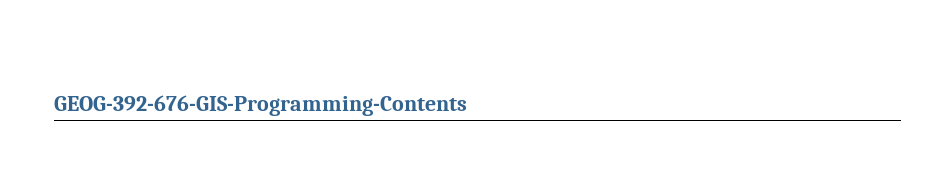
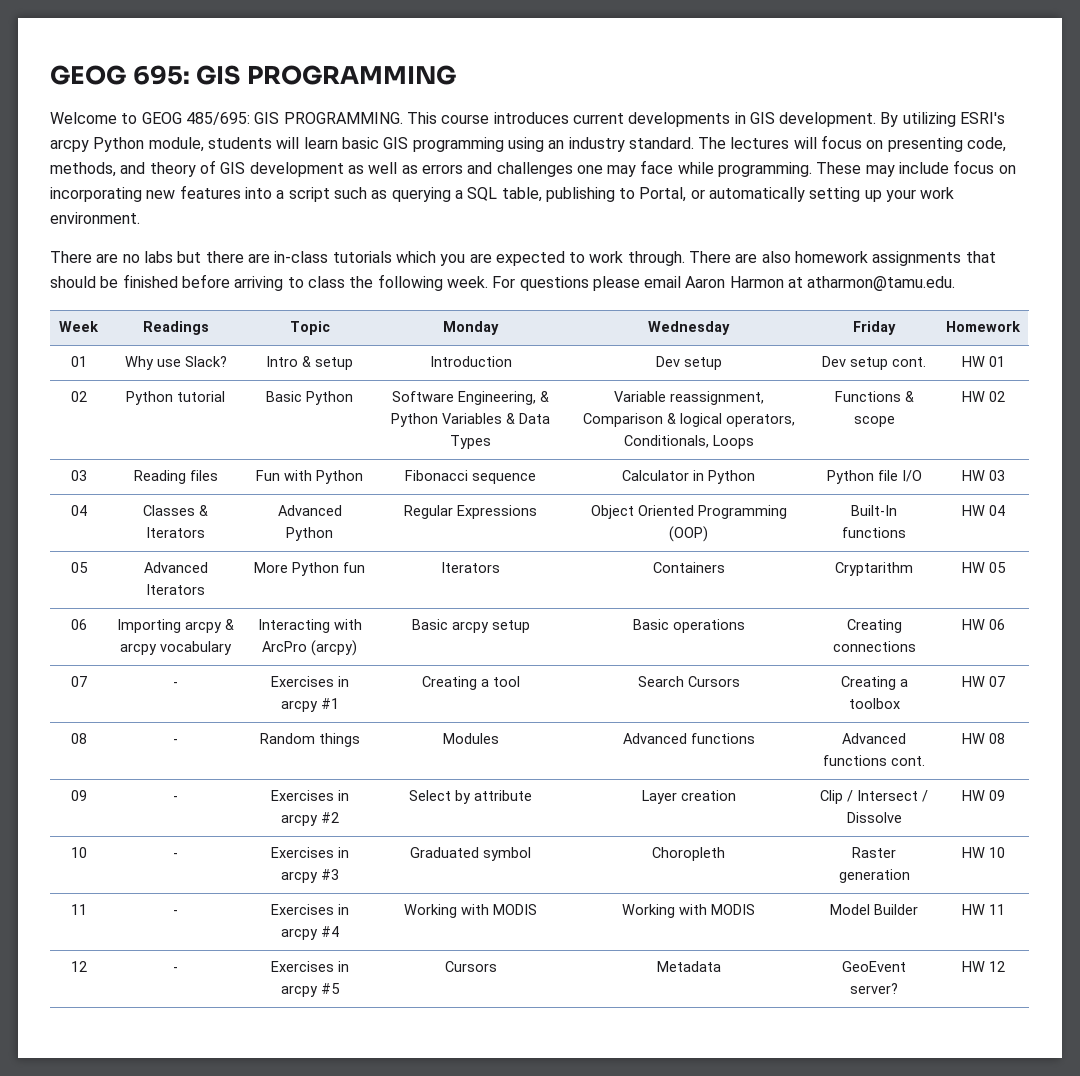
[54,95,467,116] GEOG-392-676-GIS-Programming-Contents -> [50,65,456,85] [50,112,1006,127] [50,135,1007,152] [50,160,1016,177] [50,185,955,202] [50,212,140,224] [50,251,996,266] [50,274,956,291] [59,321,99,332] [142,321,209,335] [289,321,330,335] [443,321,499,335] [648,321,730,335] [853,321,896,335] [946,321,1021,332] [70,356,87,367] [124,356,227,370] [266,356,353,370] [429,356,512,367] [655,356,722,370] [822,356,926,370] [961,356,1005,367] [70,391,87,402] [126,391,225,405] [266,391,353,405] [392,391,549,405] [391,413,550,427] [450,435,491,449] [613,391,764,405] [582,413,795,427] [623,435,754,449] [834,391,914,402] [853,416,895,427] [961,391,1005,402] [70,470,87,481] [133,470,218,484] [256,470,363,484] [405,470,536,484] [622,470,755,484] [826,470,922,484] [961,470,1005,481] [70,505,87,516] [143,505,208,516] [146,527,205,538] [277,505,342,516] [286,527,333,541] [404,505,537,519] [590,505,787,519] [669,526,708,542] [851,505,897,516] [842,527,906,538] [961,505,1005,516] [70,562,88,573] [143,562,208,573] [146,584,205,595] [254,562,365,576] [441,562,500,573] [652,562,725,573] [835,562,913,576] [961,562,1006,573] [70,619,87,630] [117,619,234,633] [120,641,232,655] [257,619,362,633] [262,640,357,656] [411,619,530,633] [632,619,745,633] [846,619,902,633] [832,641,916,652] [961,619,1005,630] [70,676,87,687] [173,682,178,687] [270,676,349,687] [280,698,339,712] [421,676,520,690] [637,676,740,687] [840,676,908,690] [848,698,900,709] [961,676,1005,687] [70,733,87,744] [173,739,178,744] [259,733,360,747] [442,733,499,744] [622,733,755,744] [842,733,906,744] [823,755,925,766] [961,733,1005,744] [70,790,87,801] [173,796,178,801] [270,790,349,801] [280,812,339,826] [409,790,532,804] [641,790,736,804] [820,790,928,804] [846,812,902,823] [961,790,1005,801] [70,847,87,858] [173,853,178,858] [270,847,349,858] [280,869,339,883] [410,847,531,861] [652,847,725,861] [852,847,896,858] [838,869,910,883] [961,847,1005,858] [70,904,87,915] [173,910,178,915] [270,904,349,915] [280,926,339,940] [404,904,537,918] [622,904,755,918] [830,904,918,915] [961,904,1005,915] [70,961,87,972] [173,967,178,972] [270,961,349,972] [280,983,340,997] [444,961,497,972] [656,961,721,972] [842,961,906,972] [850,983,898,994] [961,961,1005,972] GEOG 695: GIS PROGRAMMING // Welcome to GEOG 485/695: GIS PROGRAMMING. This course introduces current developments in GIS development. By utilizing ESRI's arcpy Python module, students will learn basic GIS programming using an industry standard. The lectures will focus on presenting code, methods, and theory of GIS development as well as errors and challenges one may face while programming. These may include focus on incorporating new features into a script such as querying a SQL table, publishing to Portal, or automatically setting up your work environment. // There are no labs but there are in-class tutorials which you are expected to work through. There are also homework assignments that should be finished before arriving to class the following week. For questions please email Aaron Harmon at atharmon@tamu.edu. // Week | Readings | Topic | Monday | Wednesday | Friday | Homework // 01 | Why use Slack? | Intro & setup | Introduction | Dev setup | Dev setup cont. | HW 01 // 02 | Python tutorial | Basic Python | Software Engineering, & Python Variables & Data Types | Variable reassignment, Comparison & logical operators, Conditionals, Loops | Functions & scope | HW 02 // 03 | Reading files | Fun with Python | Fibonacci sequence | Calculator in Python | Python file I/O | HW 03 // 04 | Classes & Iterators | Advanced Python | Regular Expressions | Object Oriented Programming (OOP) | Built-In functions | HW 04 // 05 | Advanced Iterators | More Python fun | Iterators | Containers | Cryptarithm | HW 05 // 06 | Importing arcpy & arcpy vocabulary | Interacting with ArcPro (arcpy) | Basic arcpy setup | Basic operations | Creating connections | HW 06 // 07 | - | Exercises in arcpy #1 | Creating a tool | Search Cursors | Creating a toolbox | HW 07 // 08 | - | Random things | Modules | Advanced functions | Advanced functions cont. | HW 08 // 09 | - | Exercises in arcpy #2 | Select by attribute | Layer creation | Clip / Intersect / Dissolve | HW 09 // 10 | - | Exercises in arcpy #3 | Graduated symbol | Choropleth | Raster generation | HW 10 // 11 | - | Exercises in arcpy #4 | Working with MODIS | Working with MODIS | Model Builder | HW 11 // 12 | - | Exercises in arcpy #5 | Cursors | Metadata | GeoEvent server? | HW 12

